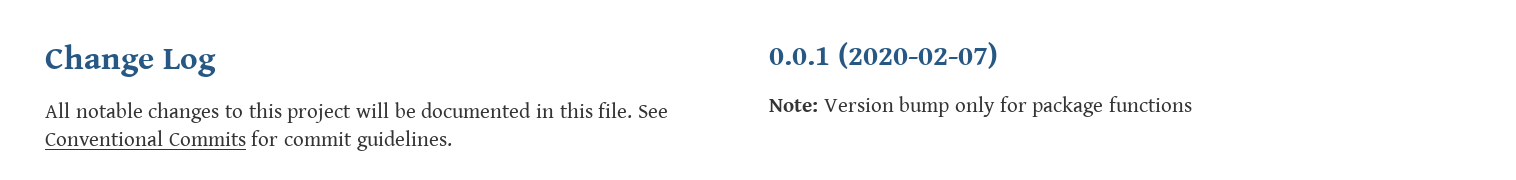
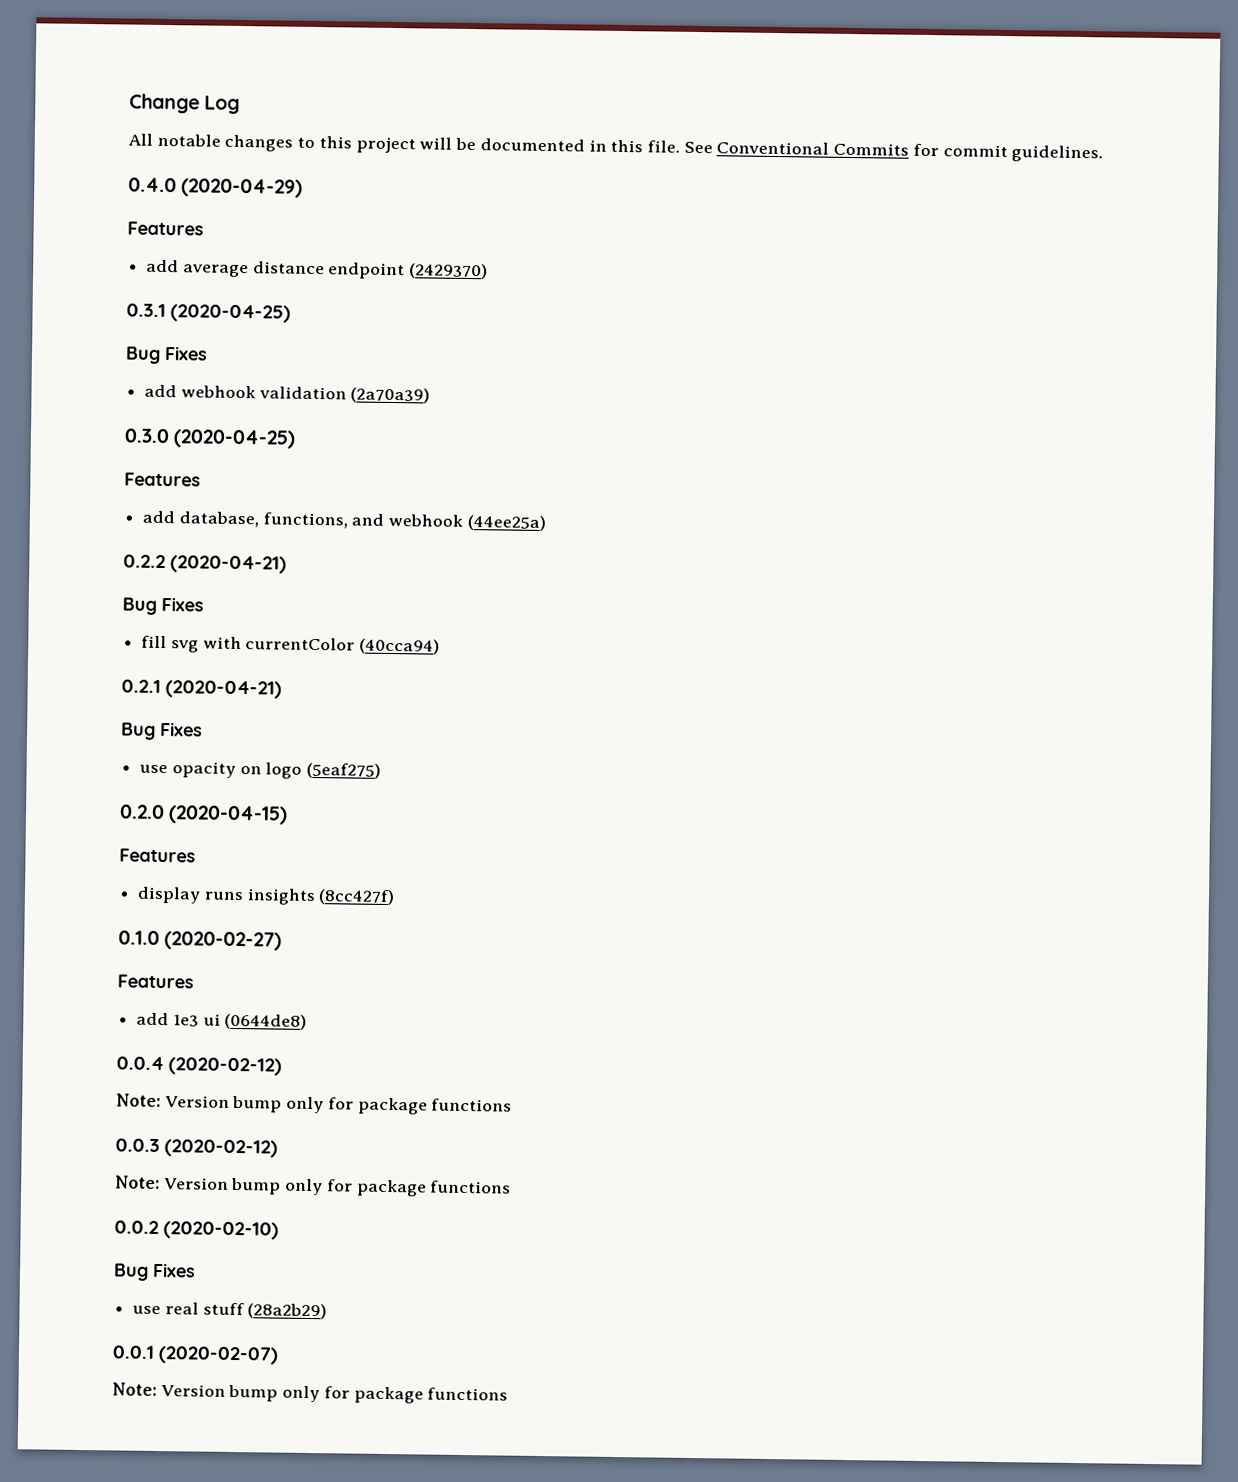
(452, 140) none -> [128,177,304,198] [127,221,204,236] [146,259,489,280] [126,303,292,323] [125,346,208,364] [144,384,431,404] [124,428,297,449] [124,472,201,487] [142,510,546,532] [123,554,288,574] [122,597,204,615] [141,635,441,655] [121,679,283,699] [120,721,203,740] [139,761,382,779] [119,804,289,825] [119,848,196,863] [137,886,396,906] [118,930,283,951] [117,974,194,989] [136,1012,308,1030] [116,1056,283,1076] [116,1093,513,1115] [115,1138,279,1158] [115,1175,512,1197] [114,1220,280,1240] [113,1262,196,1281] [132,1302,328,1320] // 0.4.0 (2020-04-29) // Features // add average distance endpoint (2429370) // 0.3.1 (2020-04-25) // Bug Fixes // add webhook validation (2a70a39) // 0.3.0 (2020-04-25) // Features // add database, functions, and webhook (44ee25a) // 0.2.2 (2020-04-21) // Bug Fixes // fill svg with currentColor (40cca94) // 0.2.1 (2020-04-21) // Bug Fixes // use opacity on logo (5eaf275) // 0.2.0 (2020-04-15) // Features // display runs insights (8cc427f) // 0.1.0 (2020-02-27) // Features // add 1e3 ui (0644de8) // 0.0.4 (2020-02-12) // Note: Version bump only for package functions // 0.0.3 (2020-02-12) // Note: Version bump only for package functions // 0.0.2 (2020-02-10) // Bug Fixes // use real stuff (28a2b29)

